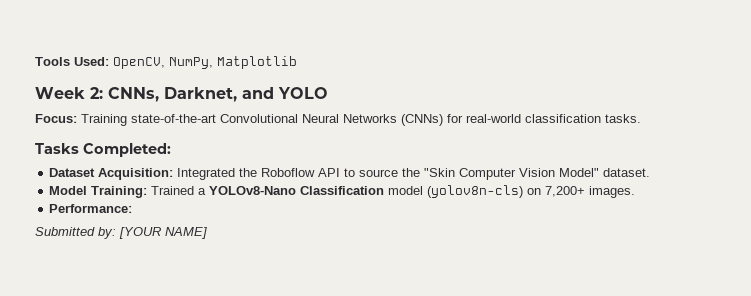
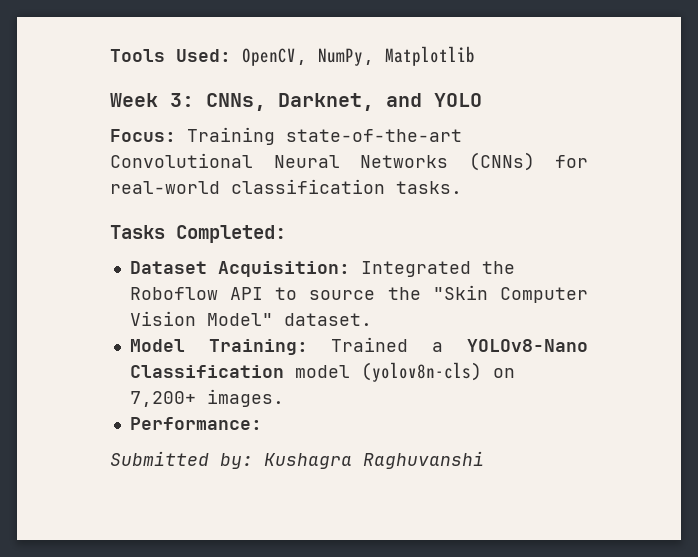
[90,87,103,99] 2: -> [170,93,194,107] 3:
[119,227,207,239] [YOUR NAME] -> [264,451,484,469] Kushagra Raghuvanshi

